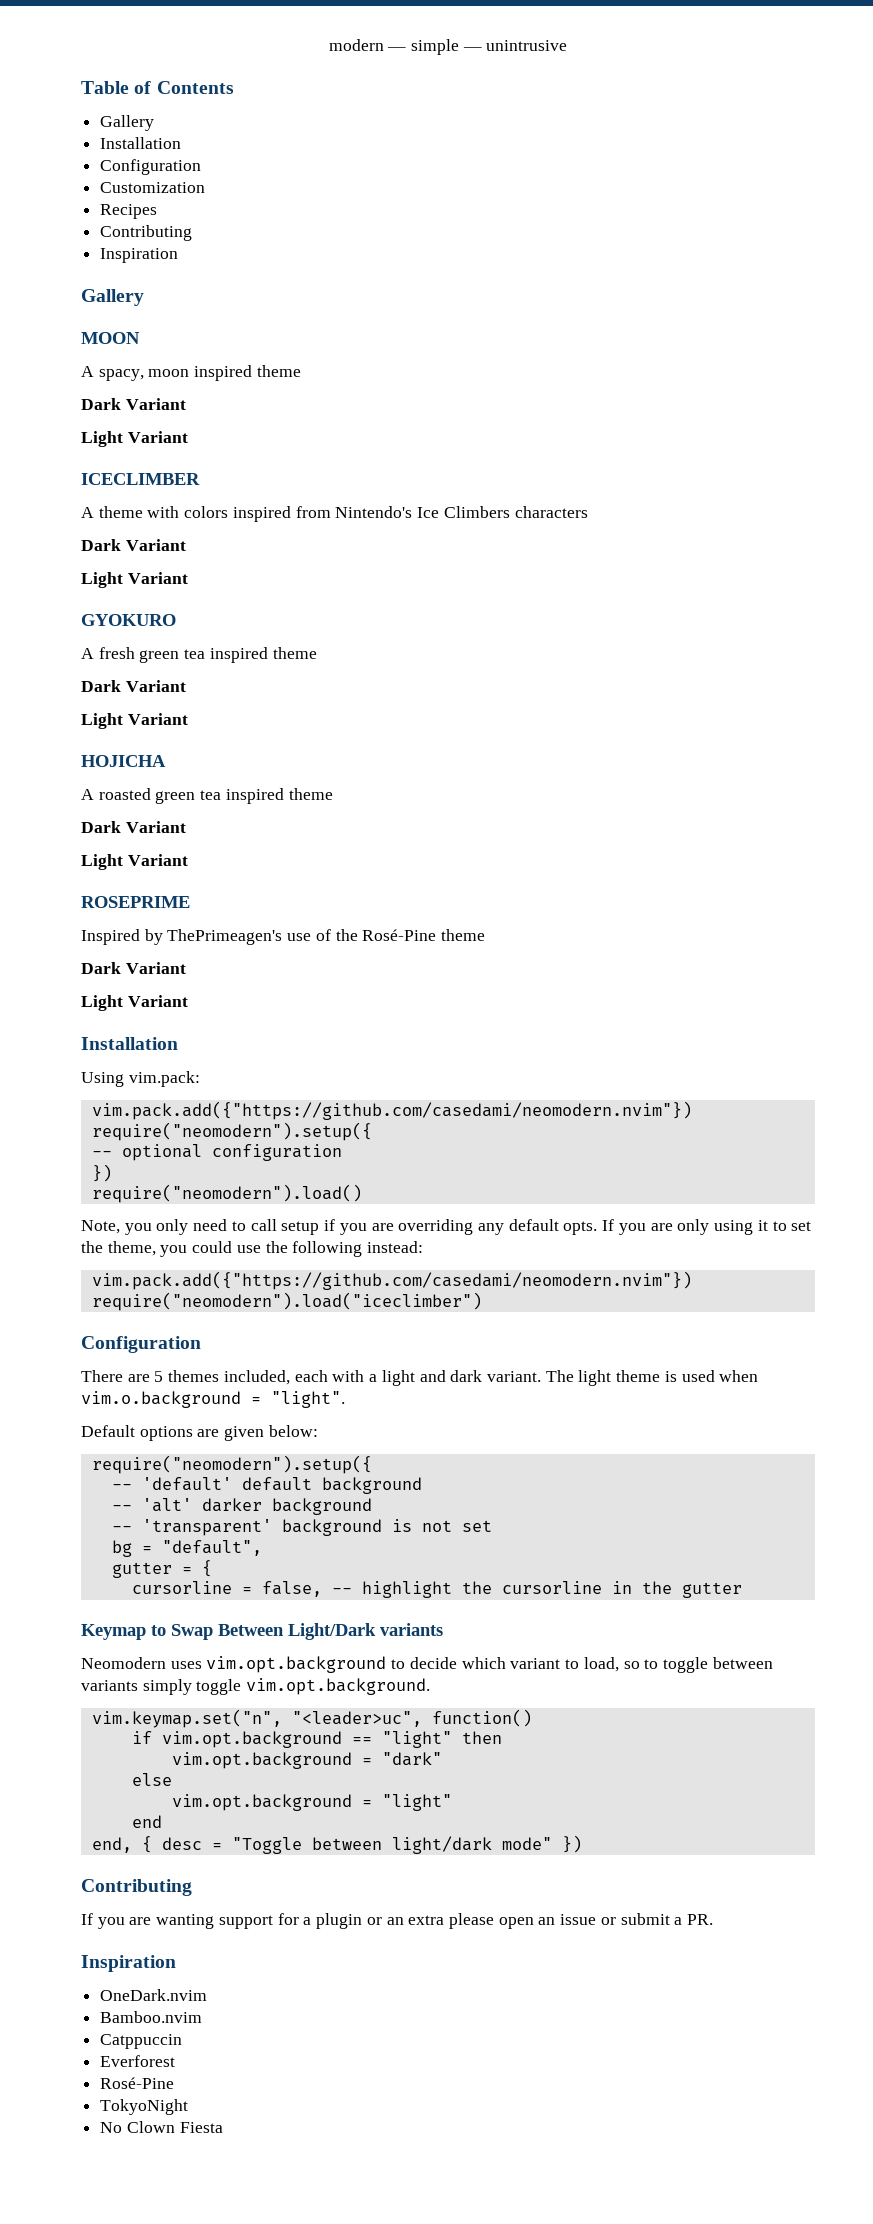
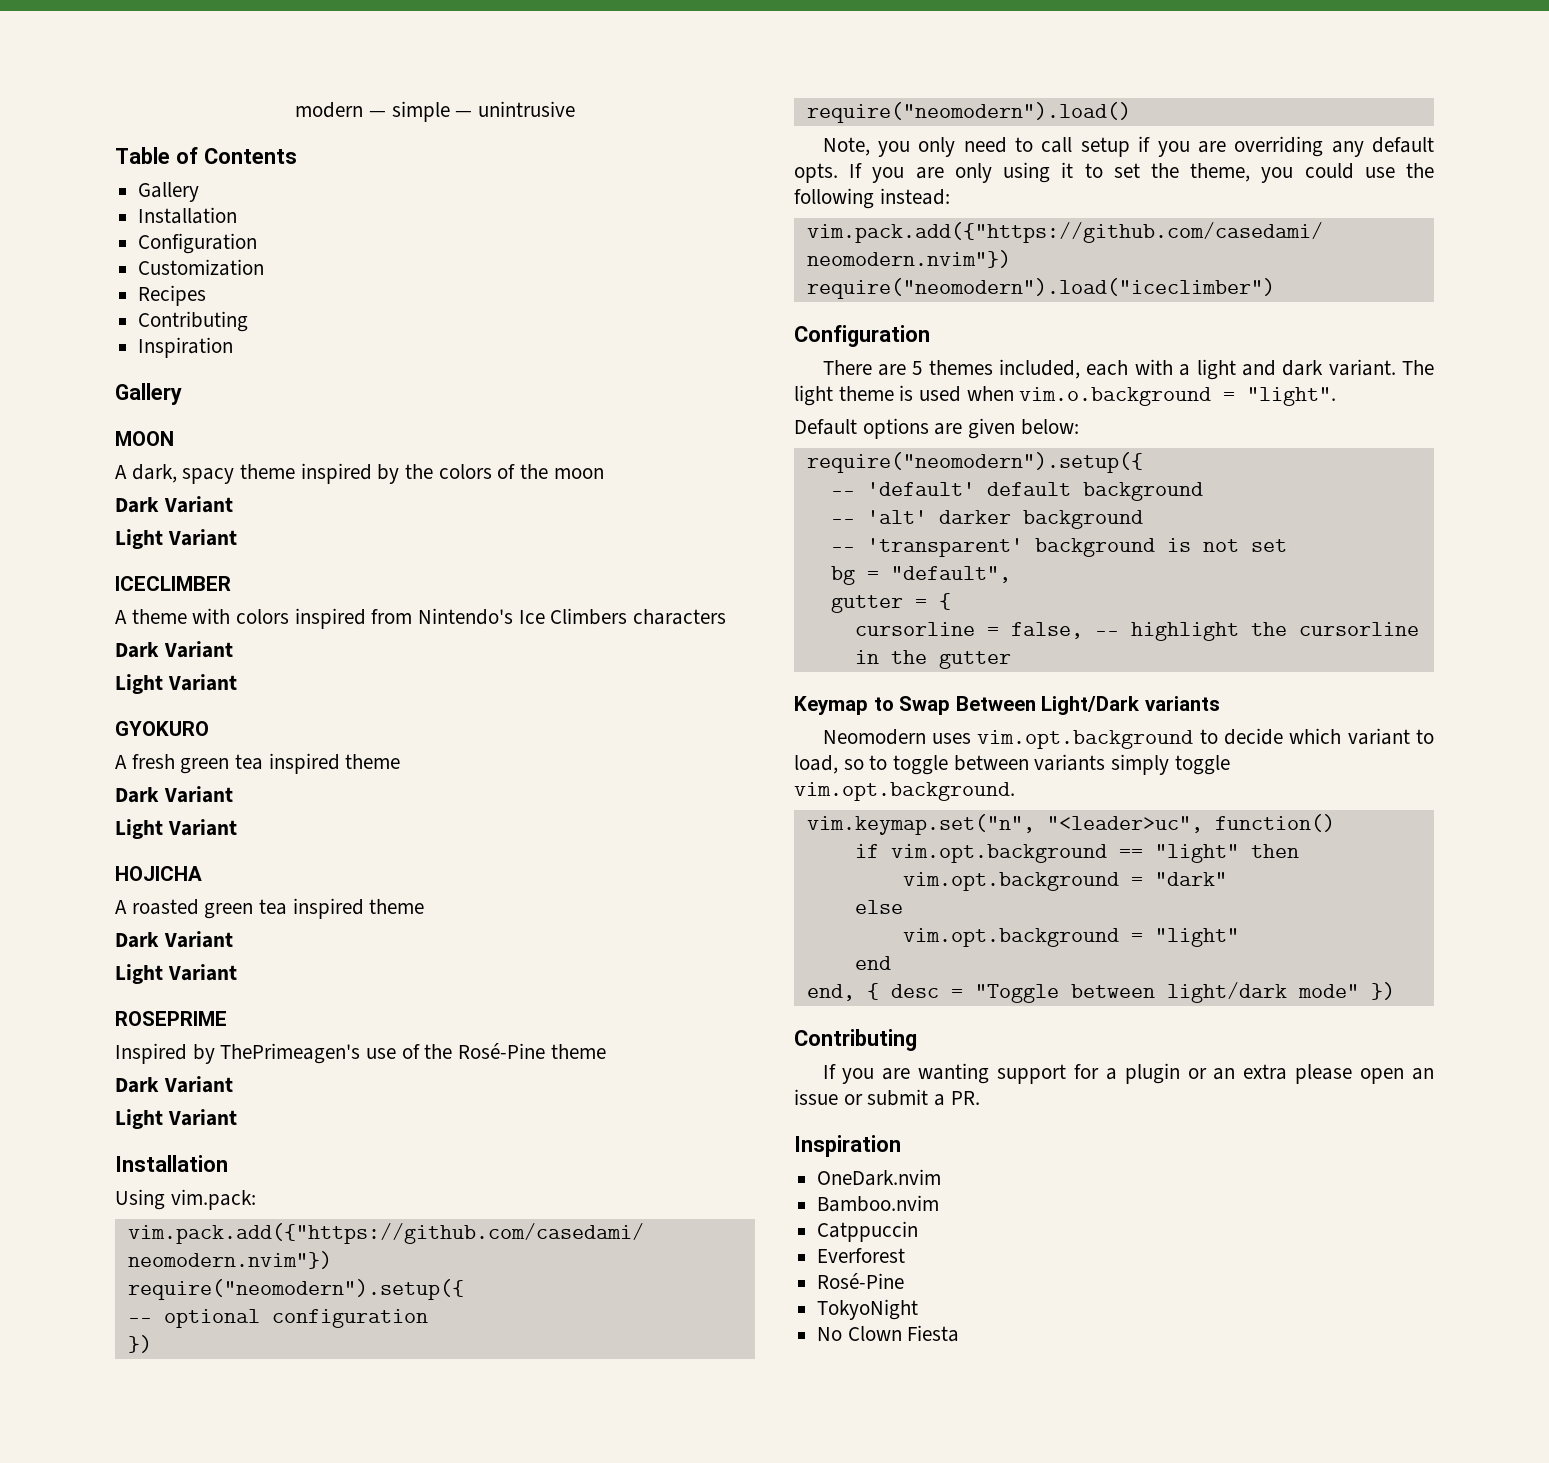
[98,369,144,381] spacy, -> [131,463,549,484] dark, spacy theme inspired by the colors of the
[194,365,301,381] inspired theme -> (604, 473) none

